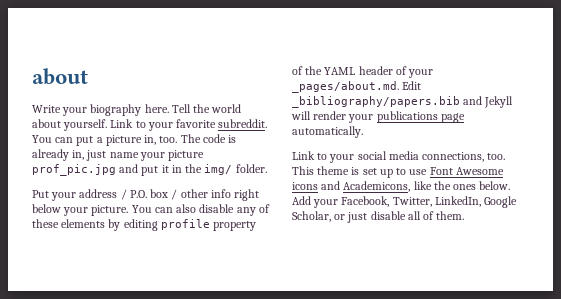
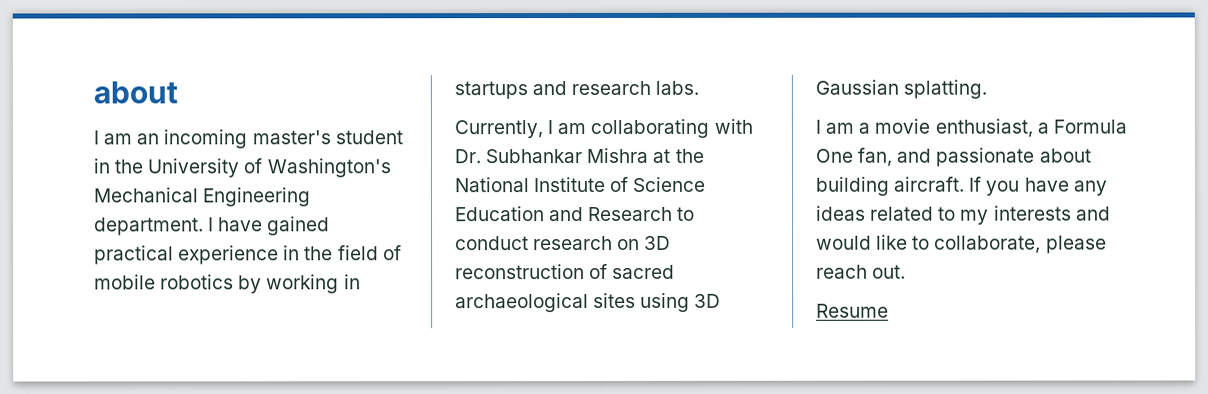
[32,104,242,116] [32,119,268,131] [32,134,237,146] [32,149,205,161] [32,164,267,176] [32,189,260,201] [32,204,270,216] [32,219,257,231] [292,66,434,78] [292,81,422,93] [292,96,514,108] [291,111,465,123] [292,126,363,138] [292,151,506,163] [292,166,504,178] [292,181,511,192] [292,196,518,208] [292,211,465,223] Write your biography here. Tell the world about yourself. Link to your favorite subreddit. You can put a picture in, too. The code is already in, just name your picture prof_pic.jpg and put it in the img/ folder. // Put your address / P.O. box / other info right below your picture. You can also disable any of these elements by editing profile property of the YAML header of your _pages/about.md. Edit _bibliography/papers.bib and Jekyll will render your publications page automatically. // Link to your social media connections, too. This theme is set up to use Font Awesome icons and Academicons, like the ones below. Add your Facebook, Twitter, LinkedIn, Google Scholar, or just disable all of them. -> [93,129,403,149] [93,158,391,178] [93,187,312,207] [94,216,331,236] [94,245,402,265] [94,274,361,294] [454,80,700,100] [454,118,753,139] [454,147,704,164] [454,176,706,193] [455,206,696,222] [455,235,672,251] [455,263,676,280] [455,292,722,313] [815,79,988,99] [815,118,1127,138] [815,147,1091,167] [815,176,1107,196] [816,205,1111,225] [816,234,1107,254] [816,264,907,279] [816,303,889,318] I am an incoming master's student in the University of Washington's Mechanical Engineering department. I have gained practical experience in the field of mobile robotics by working in startups and research labs. // Currently, I am collaborating with Dr. Subhankar Mishra at the National Institute of Science Education and Research to conduct research on 3D reconstruction of sacred archaeological sites using 3D Gaussian splatting. // I am a movie enthusiast, a Formula One fan, and passionate about building aircraft. If you have any ideas related to my interests and would like to collaborate, please reach out. // Resume

